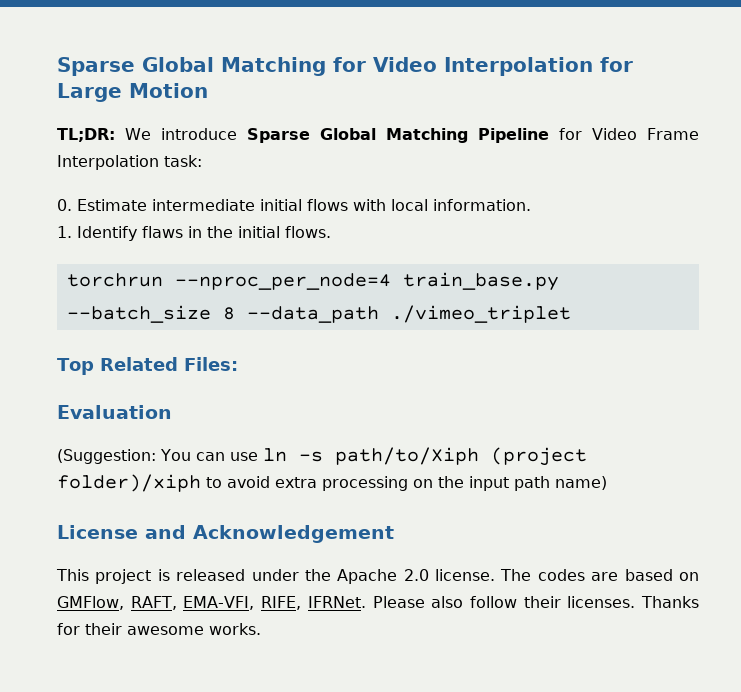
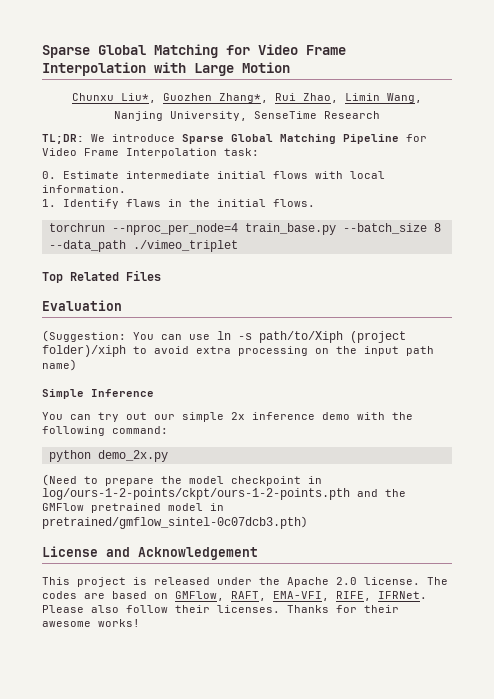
[444,57,633,76] Interpolation for -> [306,45,346,55] [42,62,186,76] Frame Interpolation with
(208, 90) none -> [72,93,422,103] [114,111,380,121] // Chunxu Liu*, Guozhen Zhang*, Rui Zhao, Limin Wang, // Nanjing University, SenseTime Research
[183,357,238,371] Files: -> [126,270,161,281] Files
(607, 483) none -> [42,389,154,399] [42,412,413,422] [42,426,168,436] [48,450,168,462] [42,474,322,486] [42,488,406,500] [42,503,224,513] [42,516,308,529] // Simple Inference // You can try out our simple 2x inference demo with the following command: // python demo_2x.py // (Need to prepare the model checkpoint in log/ours-1-2-points/ckpt/ours-1-2-points.pth and the GMFlow pretrained model in pretrained/gmflow_sintel-0c07dcb3.pth)
[209,623,261,635] works. -> [98,619,140,627] works!

